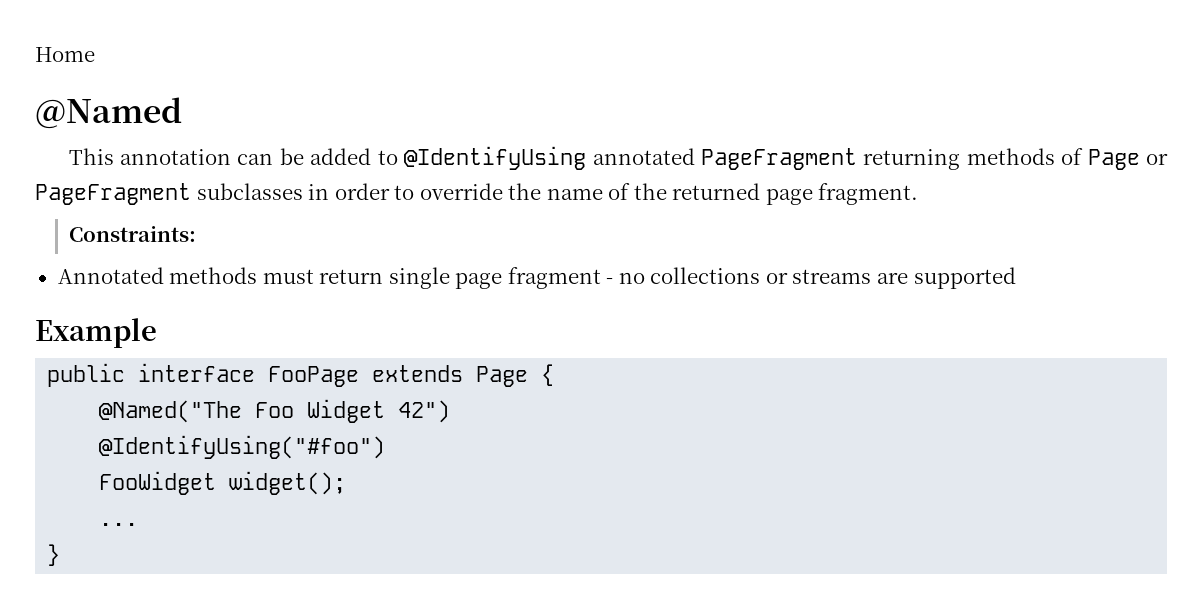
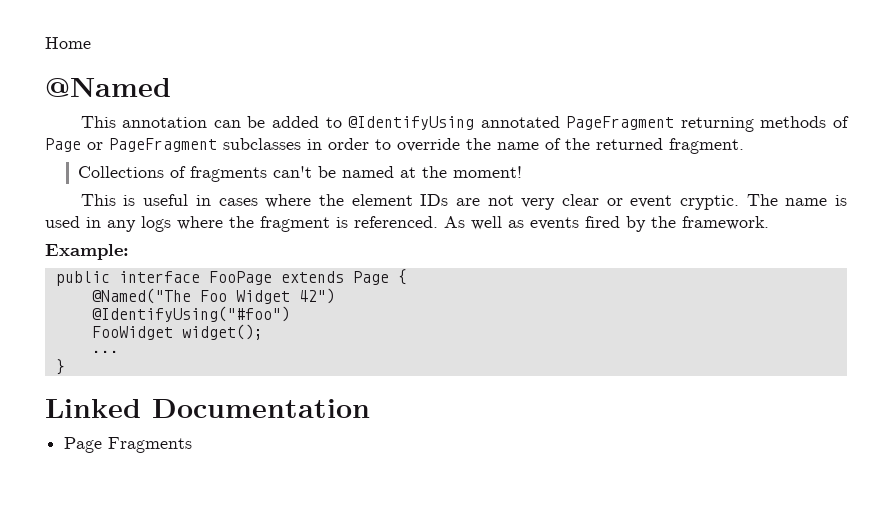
[765,189,813,205] page -> (663, 144) none
[69,226,197,242] [57,267,1016,289] [35,318,157,348] Constraints: // Annotated methods must return single page fragment - no collections or streams are supported // Example -> [78,166,523,182] [80,194,847,210] [45,216,769,232] [45,244,129,260] Collections of fragments can't be named at the moment! // This is useful in cases where the element IDs are not very clear or event cryptic. The name is used in any logs where the fragment is referenced. As well as events fired by the framework. // Example:
(61, 555) none -> [45,399,370,418] [64,437,193,453] // Linked Documentation // Page Fragments

